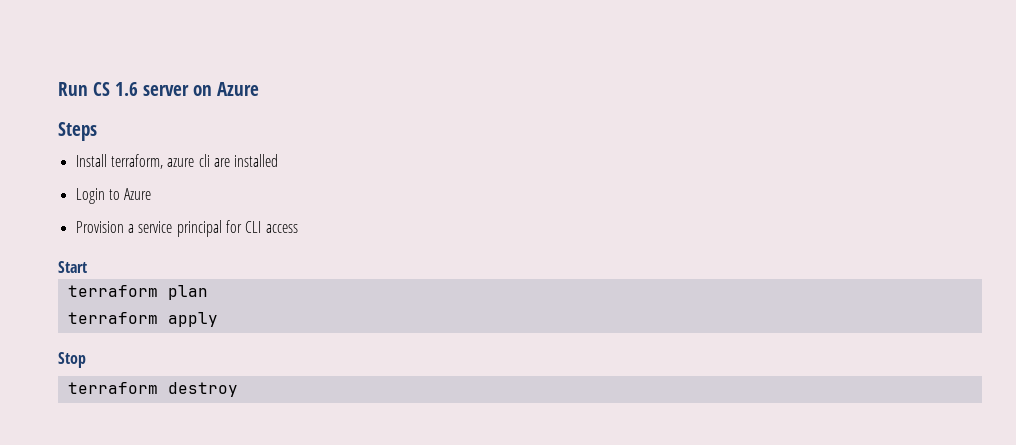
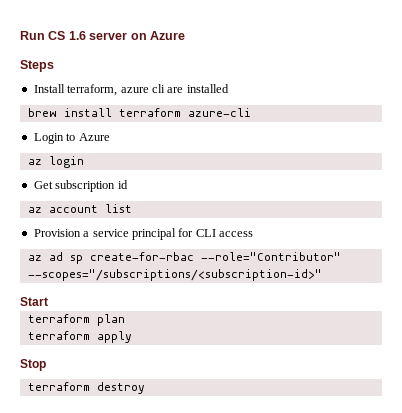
(279, 160) none -> [27,108,251,117] // brew install terraform azure-cli
(152, 194) none -> [27,156,84,168] [33,180,128,192] [27,204,132,213] // az login // Get subscription id // az account list
(298, 228) none -> [27,252,341,264] [27,269,322,281] // az ad sp create-for-rbac --role="Contributor" --scopes="/subscriptions/<subscription-id>"

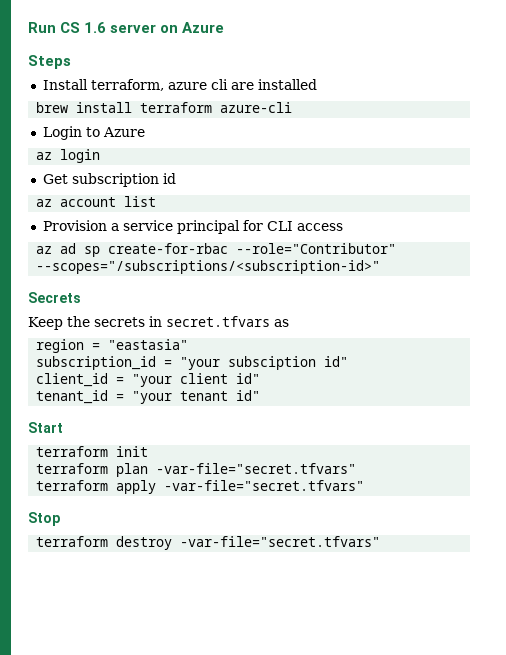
(322, 275) none -> [28,292,81,303] [28,316,289,330] [36,339,189,353] [36,356,349,370] [36,373,261,387] [36,390,261,404] // Secrets // Keep the secrets in secret.tfvars as // region = "eastasia" // subscription_id = "your subsciption id" // client_id = "your client id" // tenant_id = "your tenant id"
(48, 301) none -> [36,446,149,457] // terraform init
(125, 320) none -> [156,463,357,474] -var-file="secret.tfvars"
(132, 337) none -> [164,480,365,491] -var-file="secret.tfvars"
(145, 388) none -> [180,536,381,547] -var-file="secret.tfvars"

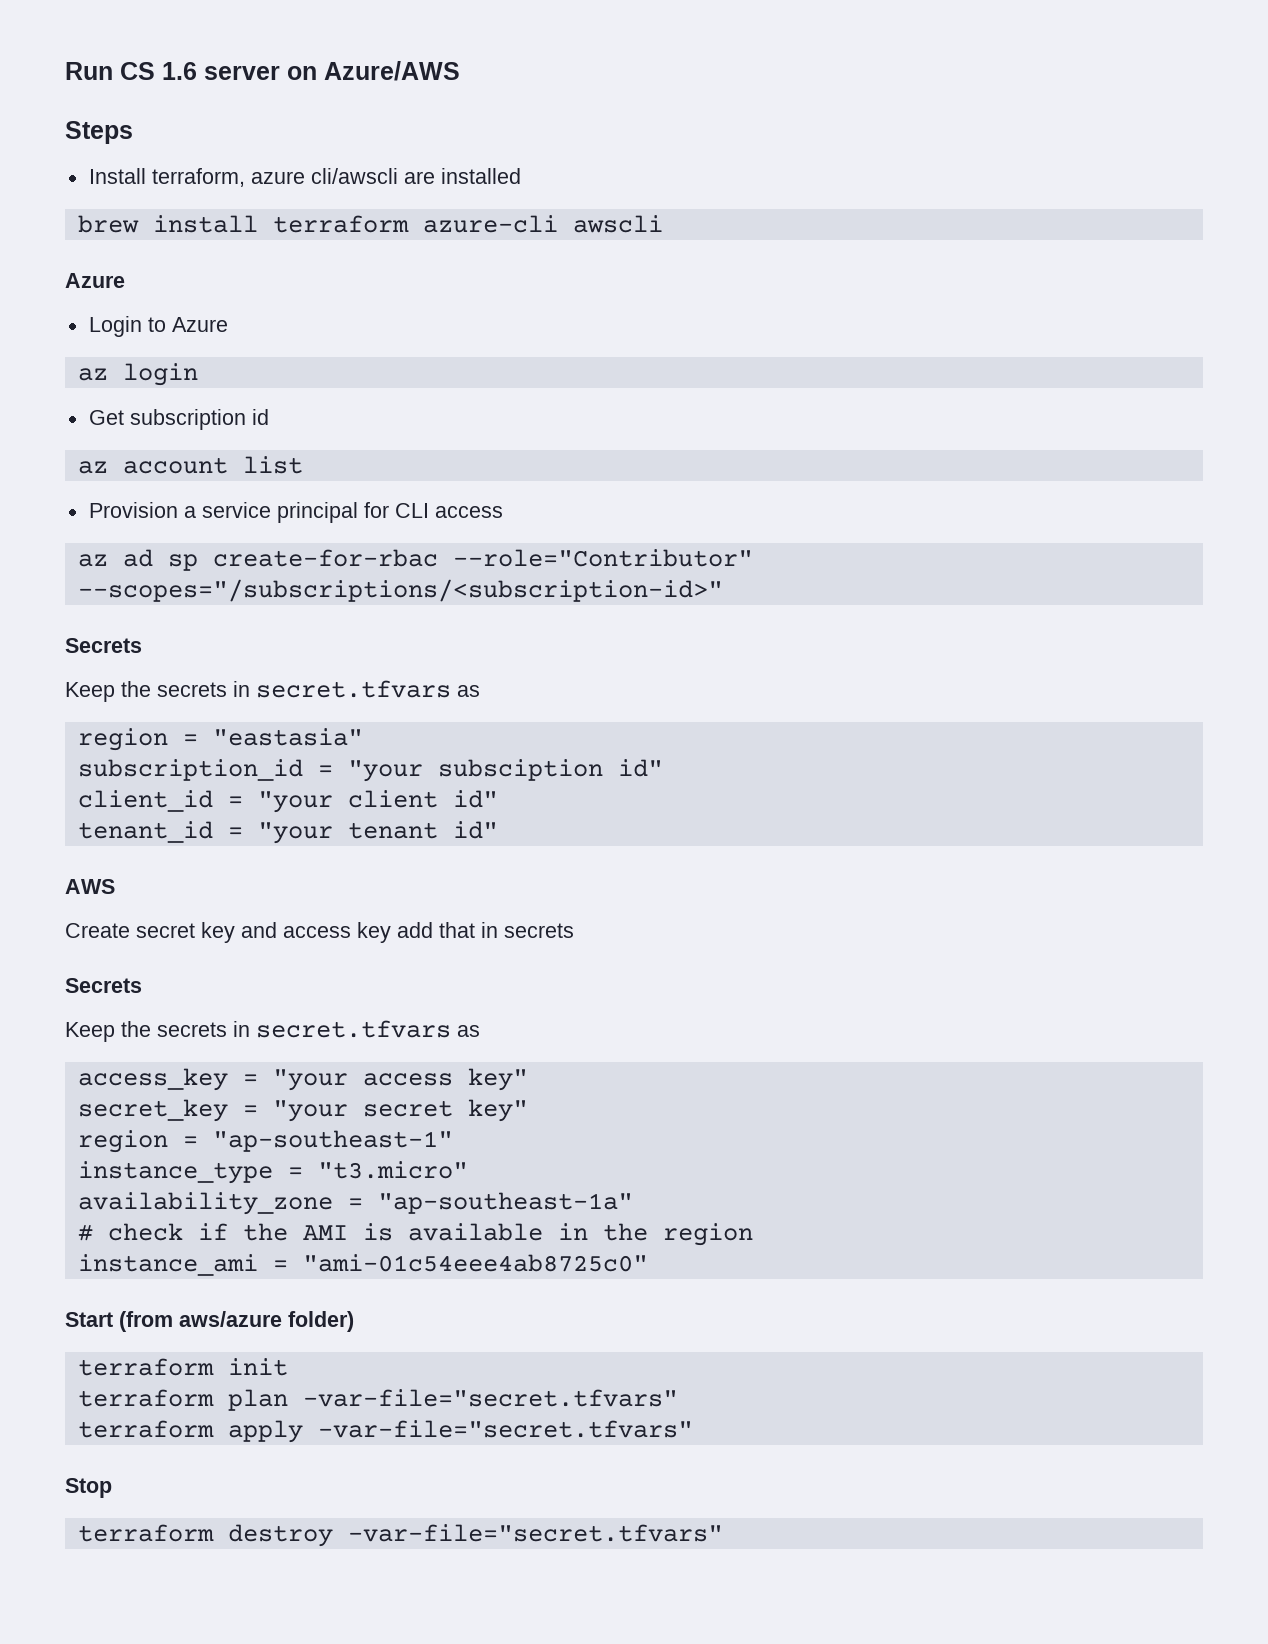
[182,22,225,33] Azure -> [324,61,460,81] Azure/AWS
[210,79,228,90] cli -> [310,168,398,184] cli/awscli
(293, 107) none -> [572,215,663,233] [65,273,125,288] awscli // Azure
[28,422,63,433] Start -> [65,879,115,894] [65,922,574,943] [65,978,142,993] [65,1020,480,1042] [77,1068,528,1091] [77,1099,528,1122] [77,1130,453,1153] [77,1161,468,1184] [77,1192,633,1215] [77,1223,753,1246] [77,1254,648,1276] [65,1311,354,1332] AWS // Create secret key and access key add that in secrets // Secrets // Keep the secrets in secret.tfvars as // access_key = "your access key" // secret_key = "your secret key" // region = "ap-southeast-1" // instance_type = "t3.micro" // availability_zone = "ap-southeast-1a" // # check if the AMI is available in the region // instance_ami = "ami-01c54eee4ab8725c0" // Start (from aws/azure folder)

